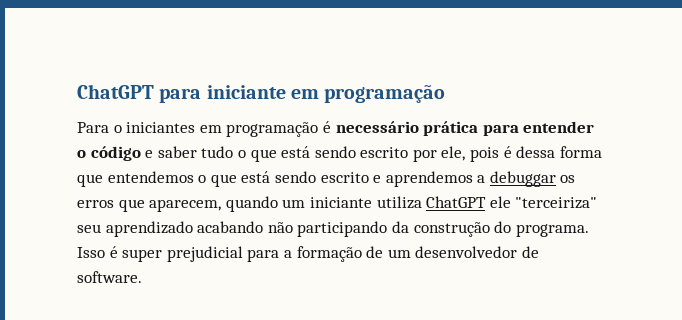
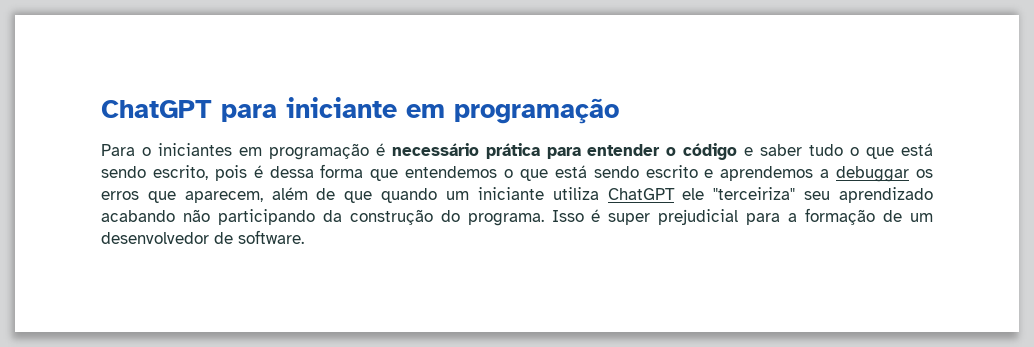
[360,146,466,162] escrito por ele, -> [152,165,208,180] escrito,
(222, 205) none -> [271,187,373,203] além de que

